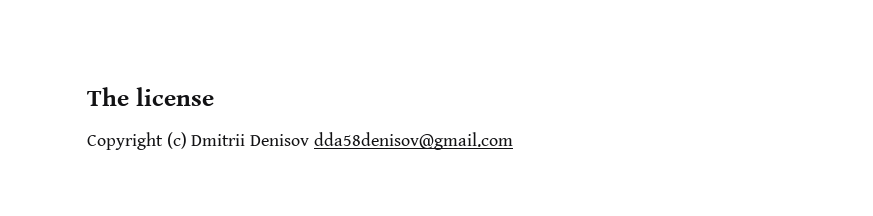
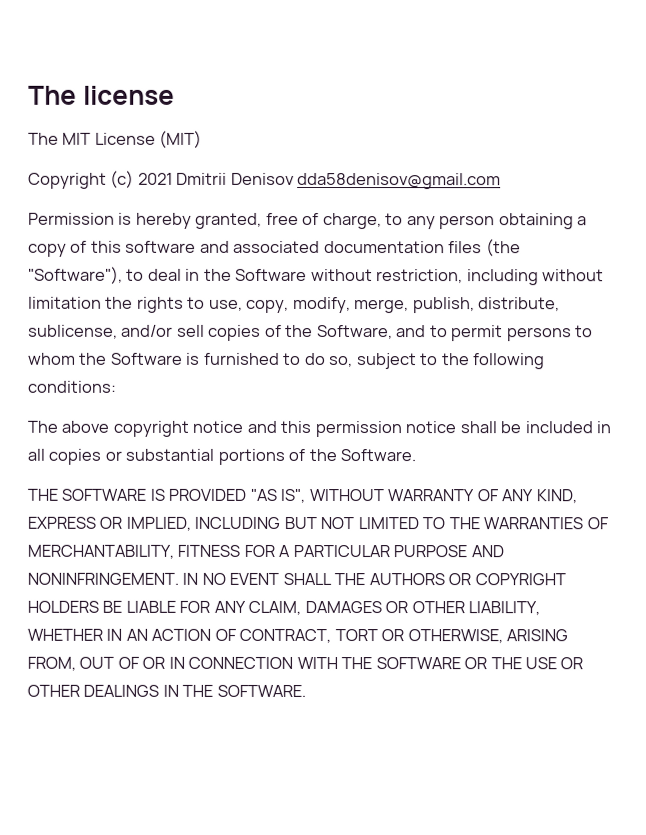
(214, 96) none -> [28,130,203,148] // The MIT License (MIT)
(187, 140) none -> [137,172,173,185] 2021
(513, 141) none -> [28,212,588,230] [28,239,521,257] [28,266,605,286] [28,296,561,314] [28,324,594,342] [28,352,546,370] [28,380,117,393] [27,420,612,438] [27,448,417,465] [27,488,577,504] [27,516,608,531] [27,544,504,559] [27,572,566,586] [27,600,541,616] [27,628,569,644] [27,656,584,671] [27,684,306,697] // Permission is hereby granted, free of charge, to any person obtaining a copy of this software and associated documentation files (the "Software"), to deal in the Software without restriction, including without limitation the rights to use, copy, modify, merge, publish, distribute, sublicense, and/or sell copies of the Software, and to permit persons to whom the Software is furnished to do so, subject to the following conditions: // The above copyright notice and this permission notice shall be included in all copies or substantial portions of the Software. // THE SOFTWARE IS PROVIDED "AS IS", WITHOUT WARRANTY OF ANY KIND, EXPRESS OR IMPLIED, INCLUDING BUT NOT LIMITED TO THE WARRANTIES OF MERCHANTABILITY, FITNESS FOR A PARTICULAR PURPOSE AND NONINFRINGEMENT. IN NO EVENT SHALL THE AUTHORS OR COPYRIGHT HOLDERS BE LIABLE FOR ANY CLAIM, DAMAGES OR OTHER LIABILITY, WHETHER IN AN ACTION OF CONTRACT, TORT OR OTHERWISE, ARISING FROM, OUT OF OR IN CONNECTION WITH THE SOFTWARE OR THE USE OR OTHER DEALINGS IN THE SOFTWARE.

